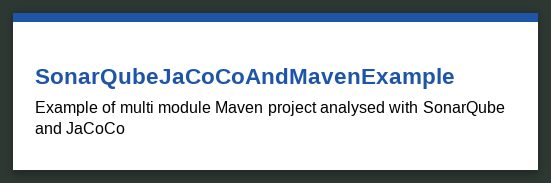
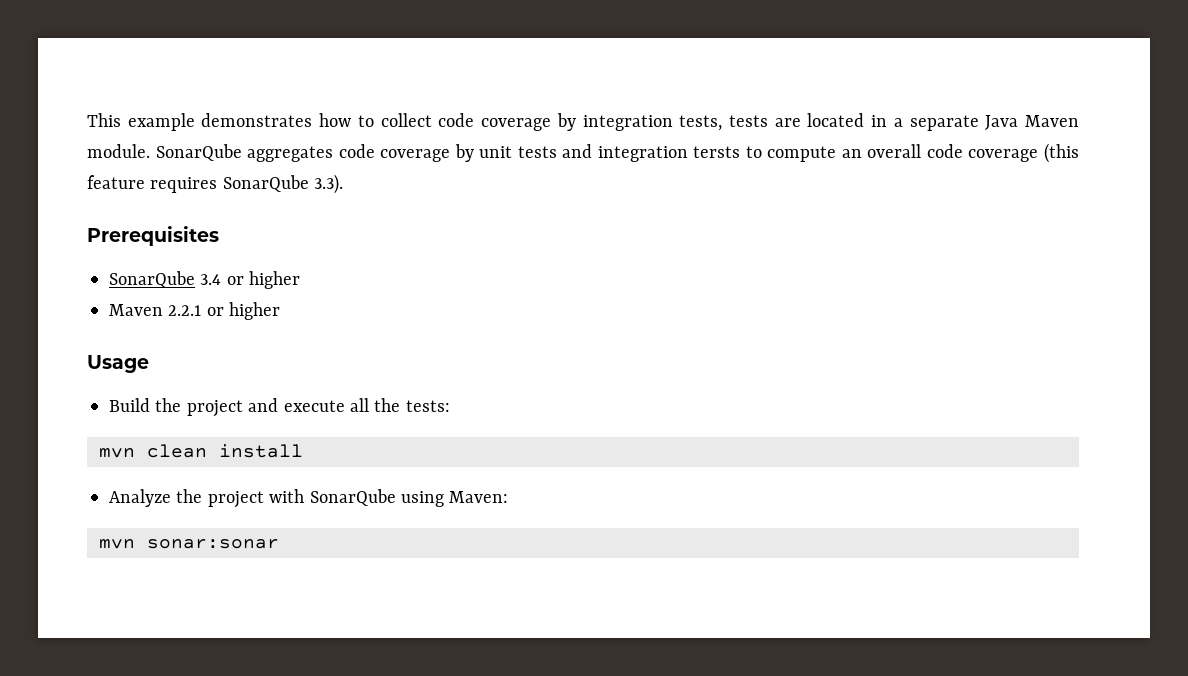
[35,68,455,89] [35,101,505,116] [35,122,126,134] SonarQubeJaCoCoAndMavenExample // Example of multi module Maven project analysed with SonarQube and JaCoCo -> [87,113,1079,131] [87,143,1079,163] [87,174,344,194] [87,226,219,246] [109,271,301,289] [109,302,281,320] [87,355,149,373] [109,398,450,417] [99,444,303,458] [109,489,509,508] [99,539,279,549] This example demonstrates how to collect code coverage by integration tests, tests are located in a separate Java Maven module. SonarQube aggregates code coverage by unit tests and integration tersts to compute an overall code coverage (this feature requires SonarQube 3.3). // Prerequisites // SonarQube 3.4 or higher // Maven 2.2.1 or higher // Usage // Build the project and execute all the tests: // mvn clean install // Analyze the project with SonarQube using Maven: // mvn sonar:sonar

